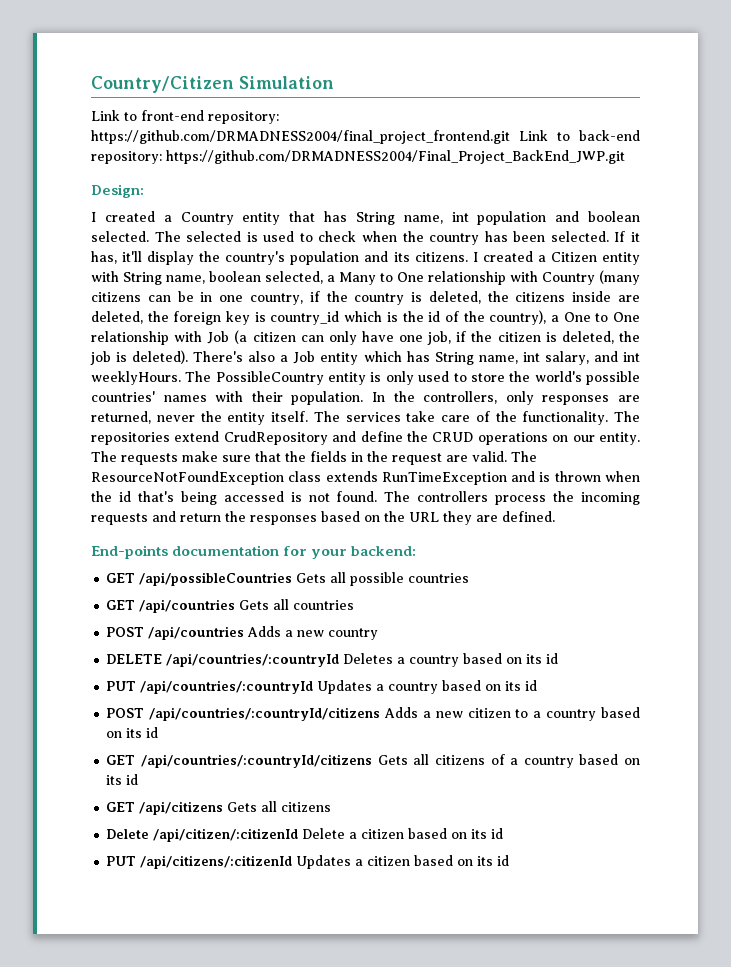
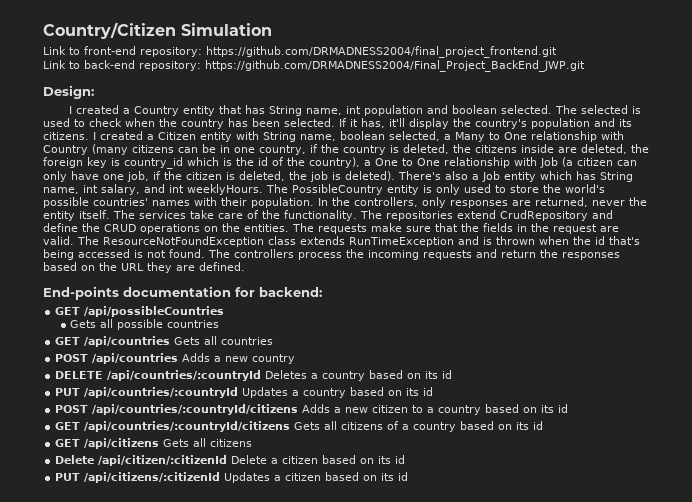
(510, 137) none -> (557, 52) //
[572,432,640,445] our entity. -> [222,223,289,232] the entities.
[311,549,348,559] your -> (255, 292) none
(293, 579) none -> (225, 311) //

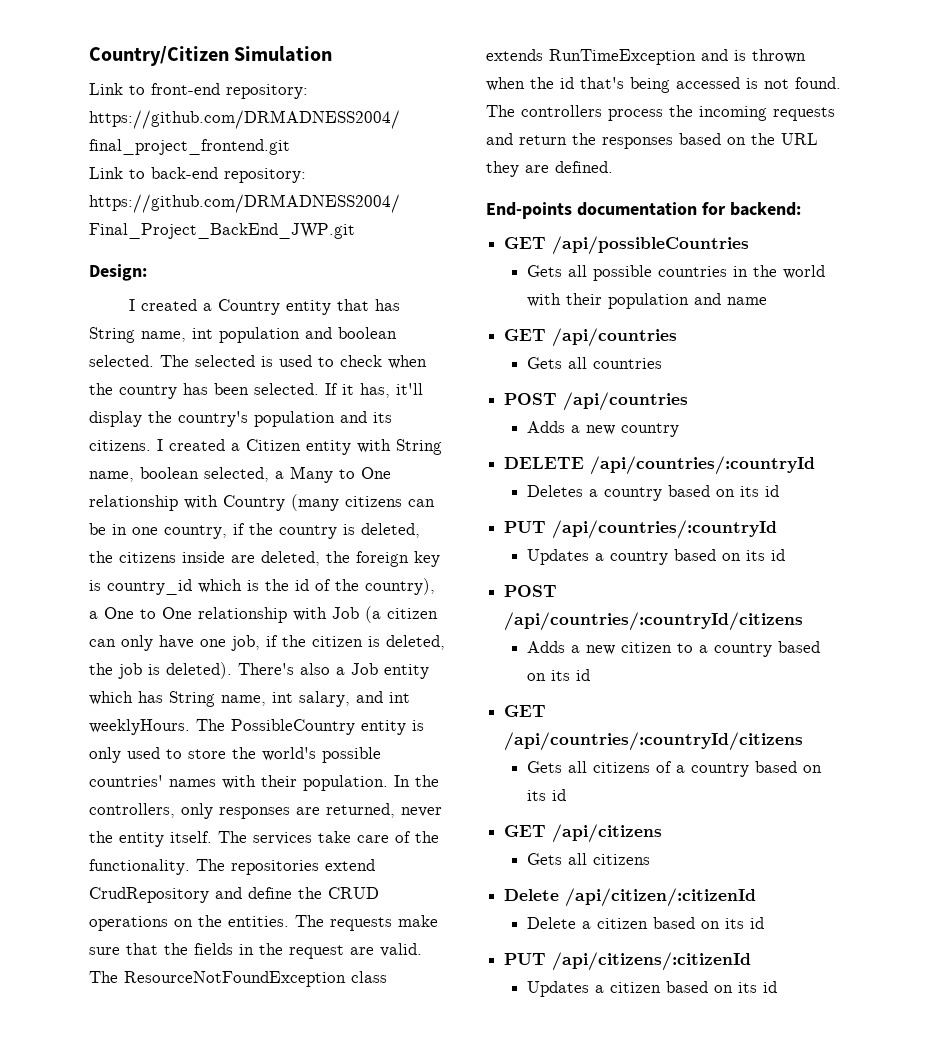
(220, 324) none -> [733,265,826,279] [527,293,768,309] in the world with their population and name
(171, 341) none -> (678, 337) //
(179, 358) none -> (689, 401) //
(262, 375) none -> (816, 465) //
(239, 392) none -> (778, 529) //
(299, 409) none -> (804, 621) //
(291, 426) none -> (804, 741) //
(160, 443) none -> (663, 833) //
(228, 460) none -> (757, 897) //
(221, 477) none -> (752, 961) //

